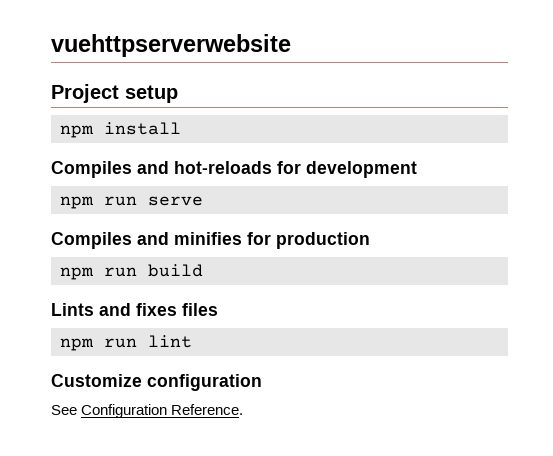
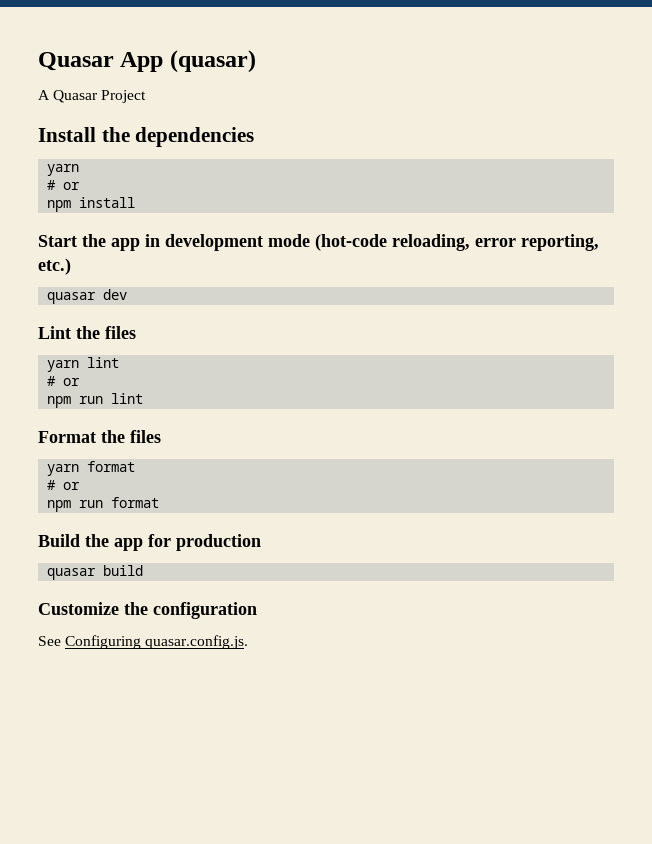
[51,34,291,57] [51,84,178,103] [60,122,181,138] [51,161,417,178] [60,196,203,209] [51,232,370,249] [60,264,203,280] [51,303,218,316] [60,335,192,351] vuehttpserverwebsite // Project setup // npm install // Compiles and hot-reloads for development // npm run serve // Compiles and minifies for production // npm run build // Lints and fixes files // npm run lint -> [38,50,256,73] [38,90,147,103] [38,127,255,147] [47,164,80,176] [47,180,81,190] [47,197,136,212] [38,234,599,251] [38,258,71,275] [47,289,128,304] [38,326,136,339] [47,357,120,372] [47,376,81,386] [47,393,144,408] [38,430,161,443] [47,461,136,476] [47,480,81,490] [47,497,160,512] [38,534,261,551] [47,565,144,580] Quasar App (quasar) // A Quasar Project // Install the dependencies // yarn // # or // npm install // Start the app in development mode (hot-code reloading, error reporting, etc.) // quasar dev // Lint the files // yarn lint // # or // npm run lint // Format the files // yarn format // # or // npm run format // Build the app for production // quasar build
(142, 380) none -> [124,602,148,615] the
[81,404,244,418] Configuration Reference. -> [65,635,249,649] Configuring quasar.config.js.

